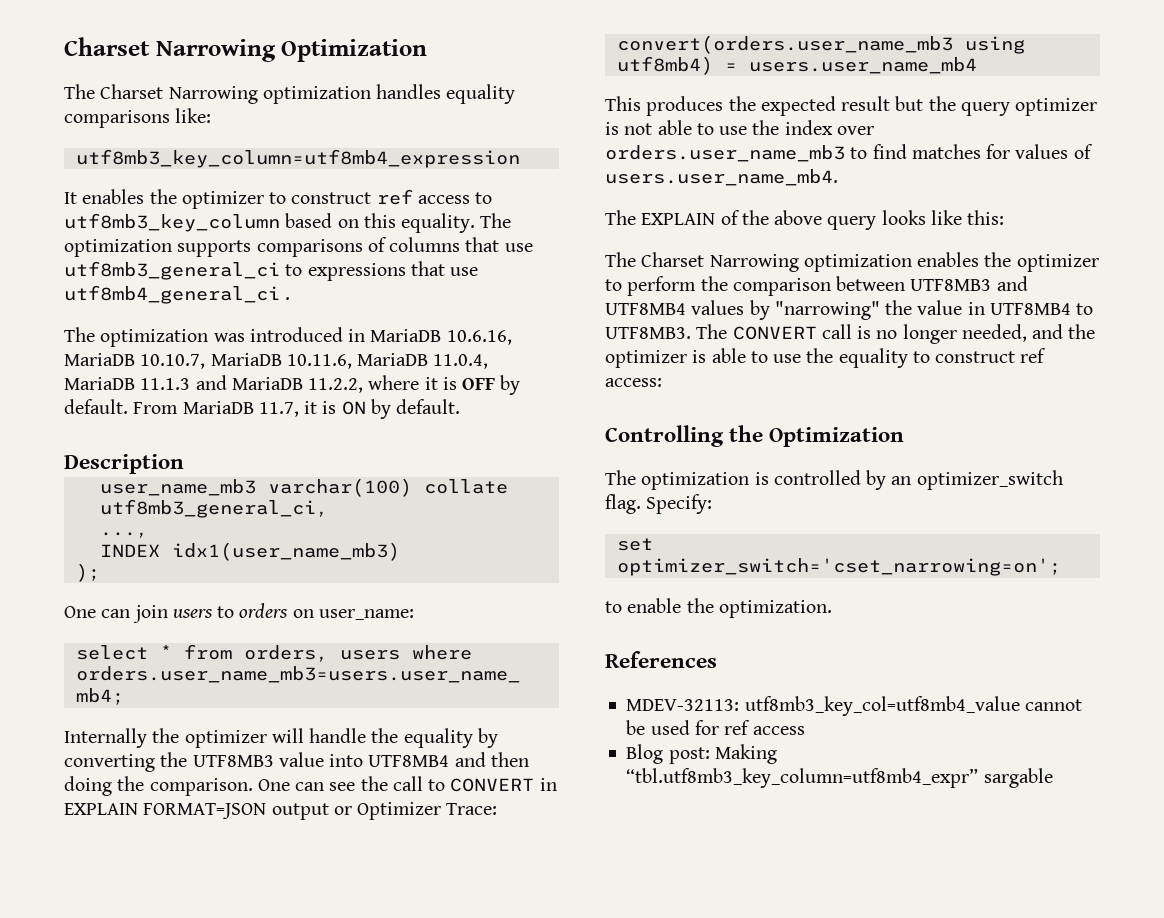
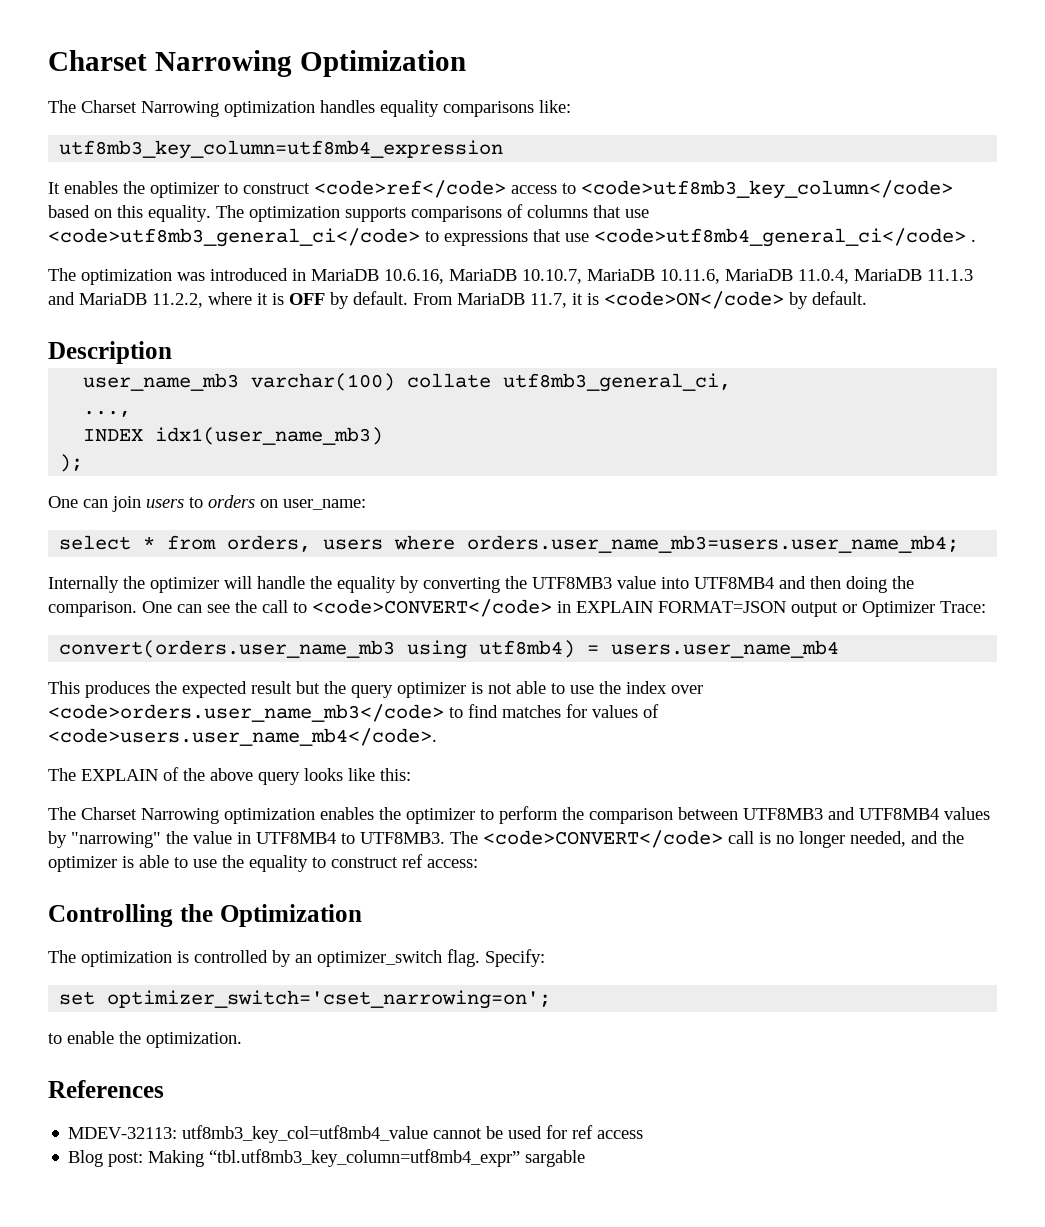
[376,189,413,205] ref -> [314,180,506,198] <code>ref</code>
[64,213,280,232] utf8mb3_key_column -> [581,180,953,199] <code>utf8mb3_key_column</code>
[64,261,280,280] utf8mb3_general_ci -> [48,228,420,247] <code>utf8mb3_general_ci</code>
[64,285,280,304] utf8mb4_general_ci -> [594,228,966,247] <code>utf8mb4_general_ci</code>
[341,401,366,415] ON -> [604,291,784,309] <code>ON</code>
[450,778,535,792] CONVERT -> [312,599,552,617] <code>CONVERT</code>
[605,145,845,162] orders.user_name_mb3 -> [48,704,444,722] <code>orders.user_name_mb3</code>
[605,169,838,186] users.user_name_mb4. -> [48,728,437,746] <code>users.user_name_mb4</code>.
[732,326,817,340] CONVERT -> [483,830,723,848] <code>CONVERT</code>

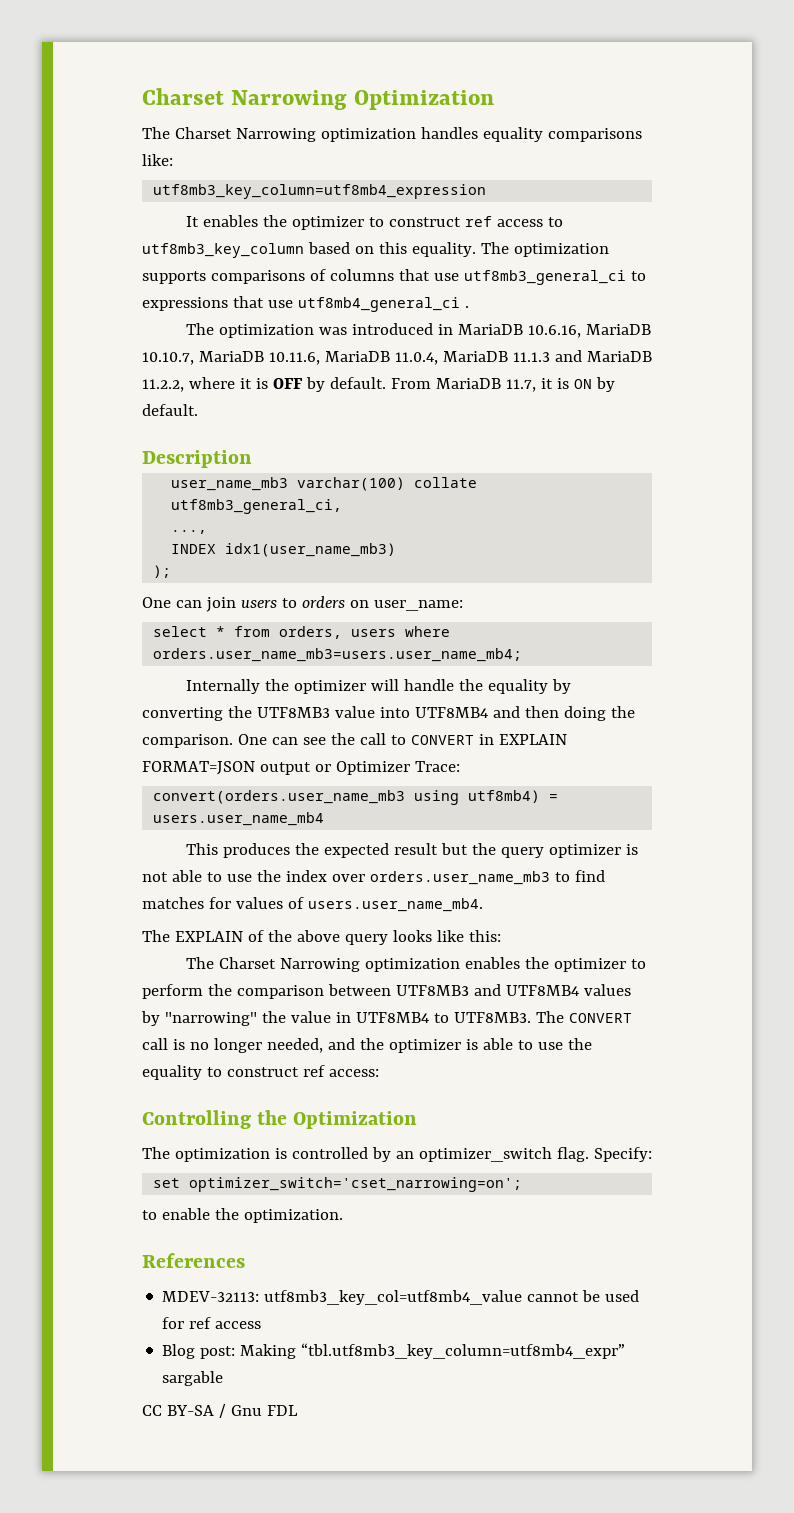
[314,180,506,198] <code>ref</code> -> [464,216,492,227] ref
[581,180,953,199] <code>utf8mb3_key_column</code> -> [142,243,304,258] utf8mb3_key_column
[48,228,420,247] <code>utf8mb3_general_ci</code> -> [463,270,626,285] utf8mb3_general_ci
[594,228,966,247] <code>utf8mb4_general_ci</code> -> [297,297,460,312] utf8mb4_general_ci
[604,291,784,309] <code>ON</code> -> [573,379,592,389] ON
[312,599,552,617] <code>CONVERT</code> -> [410,735,474,745] CONVERT
[48,704,444,722] <code>orders.user_name_mb3</code> -> [369,871,550,885] orders.user_name_mb3
[48,728,437,746] <code>users.user_name_mb4</code>. -> [307,898,483,912] users.user_name_mb4.
[483,830,723,848] <code>CONVERT</code> -> [568,1013,632,1023] CONVERT
(586, 1158) none -> [142,1404,298,1418] // CC BY-SA / Gnu FDL

